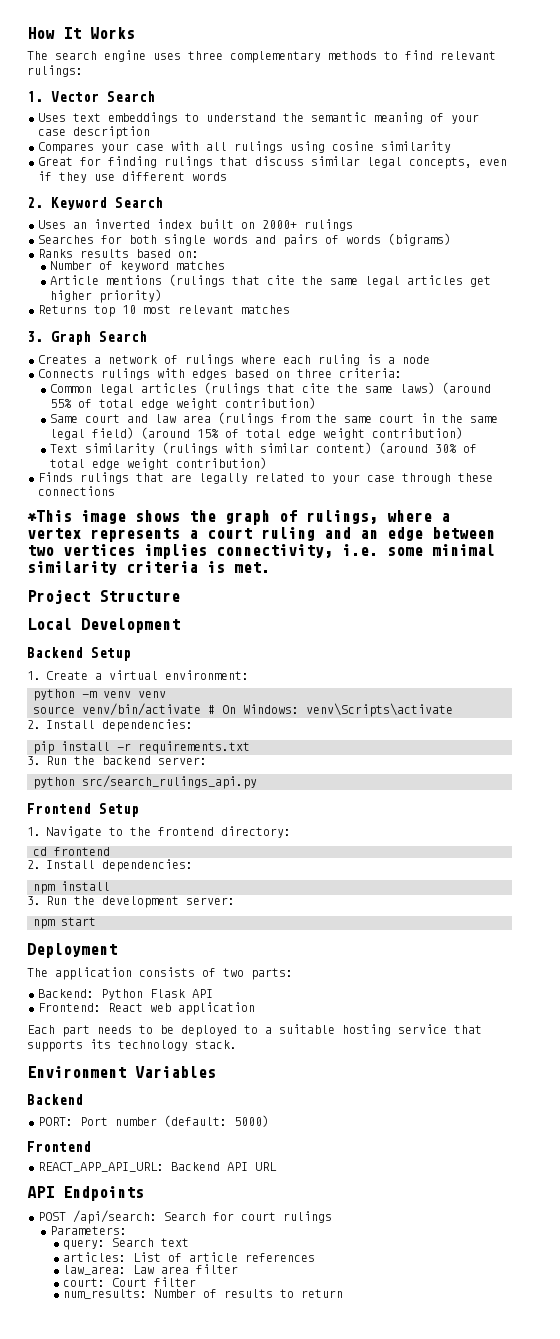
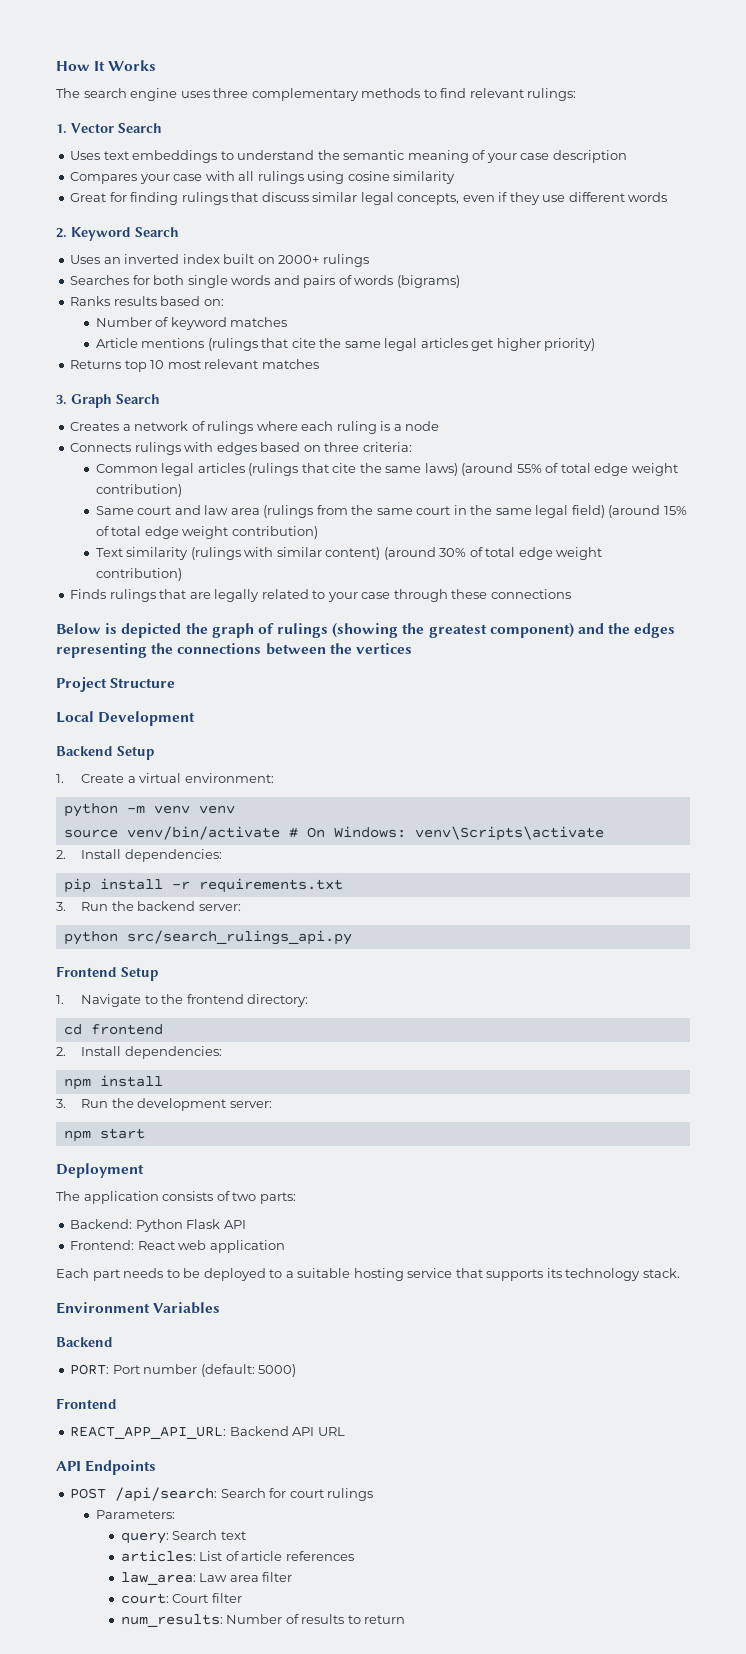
[27,510,450,525] [27,527,495,542] [27,544,495,559] [27,561,270,575] *This image shows the graph of rulings, where a vertex represents a court ruling and an edge between two vertices implies connectivity, i.e. some minimal similarity criteria is met. -> [56,623,676,638] [56,643,412,658] Below is depicted the graph of rulings (showing the greatest component) and the edges representing the connections between the vertices

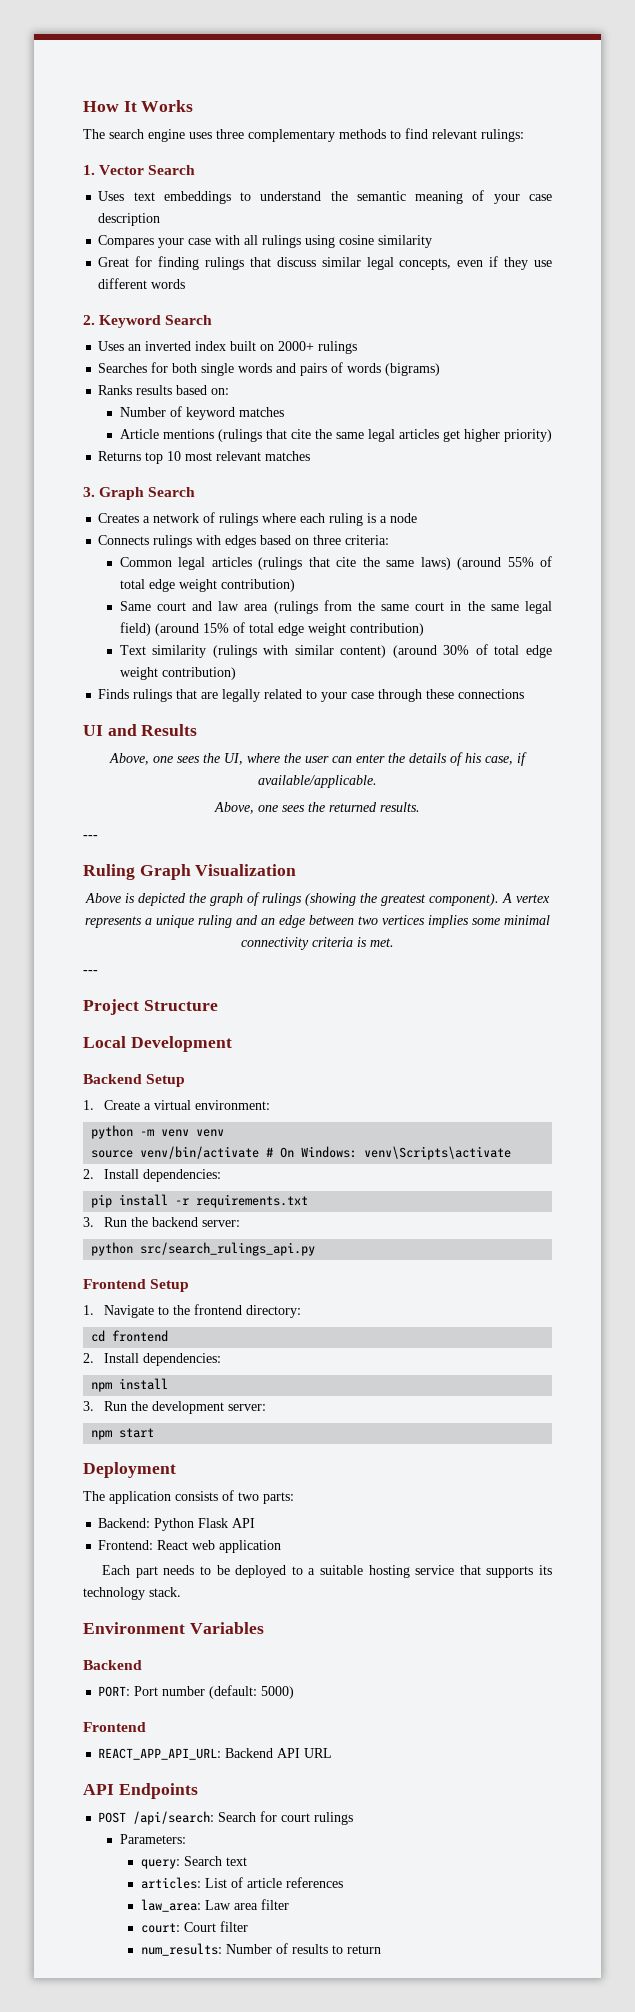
[56,623,101,634] Below -> [83,724,198,736] [109,752,527,766] [258,775,377,788] [214,802,420,814] [83,835,98,839] [83,864,297,880] [85,893,121,903] UI and Results // Above, one sees the UI, where the user can enter the details of his case, if available/applicable. // Above, one sees the returned results. // --- // Ruling Graph Visualization // Above
[489,623,676,638] [56,643,412,658] component) and the edges representing the connections between the vertices -> [429,893,550,906] [85,915,550,928] [241,937,394,950] [83,970,98,974] component). A vertex represents a unique ruling and an edge between two vertices implies some minimal connectivity criteria is met. // ---

